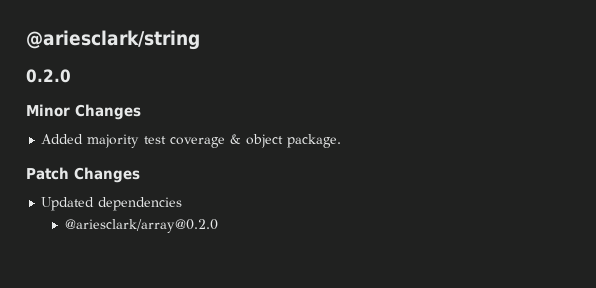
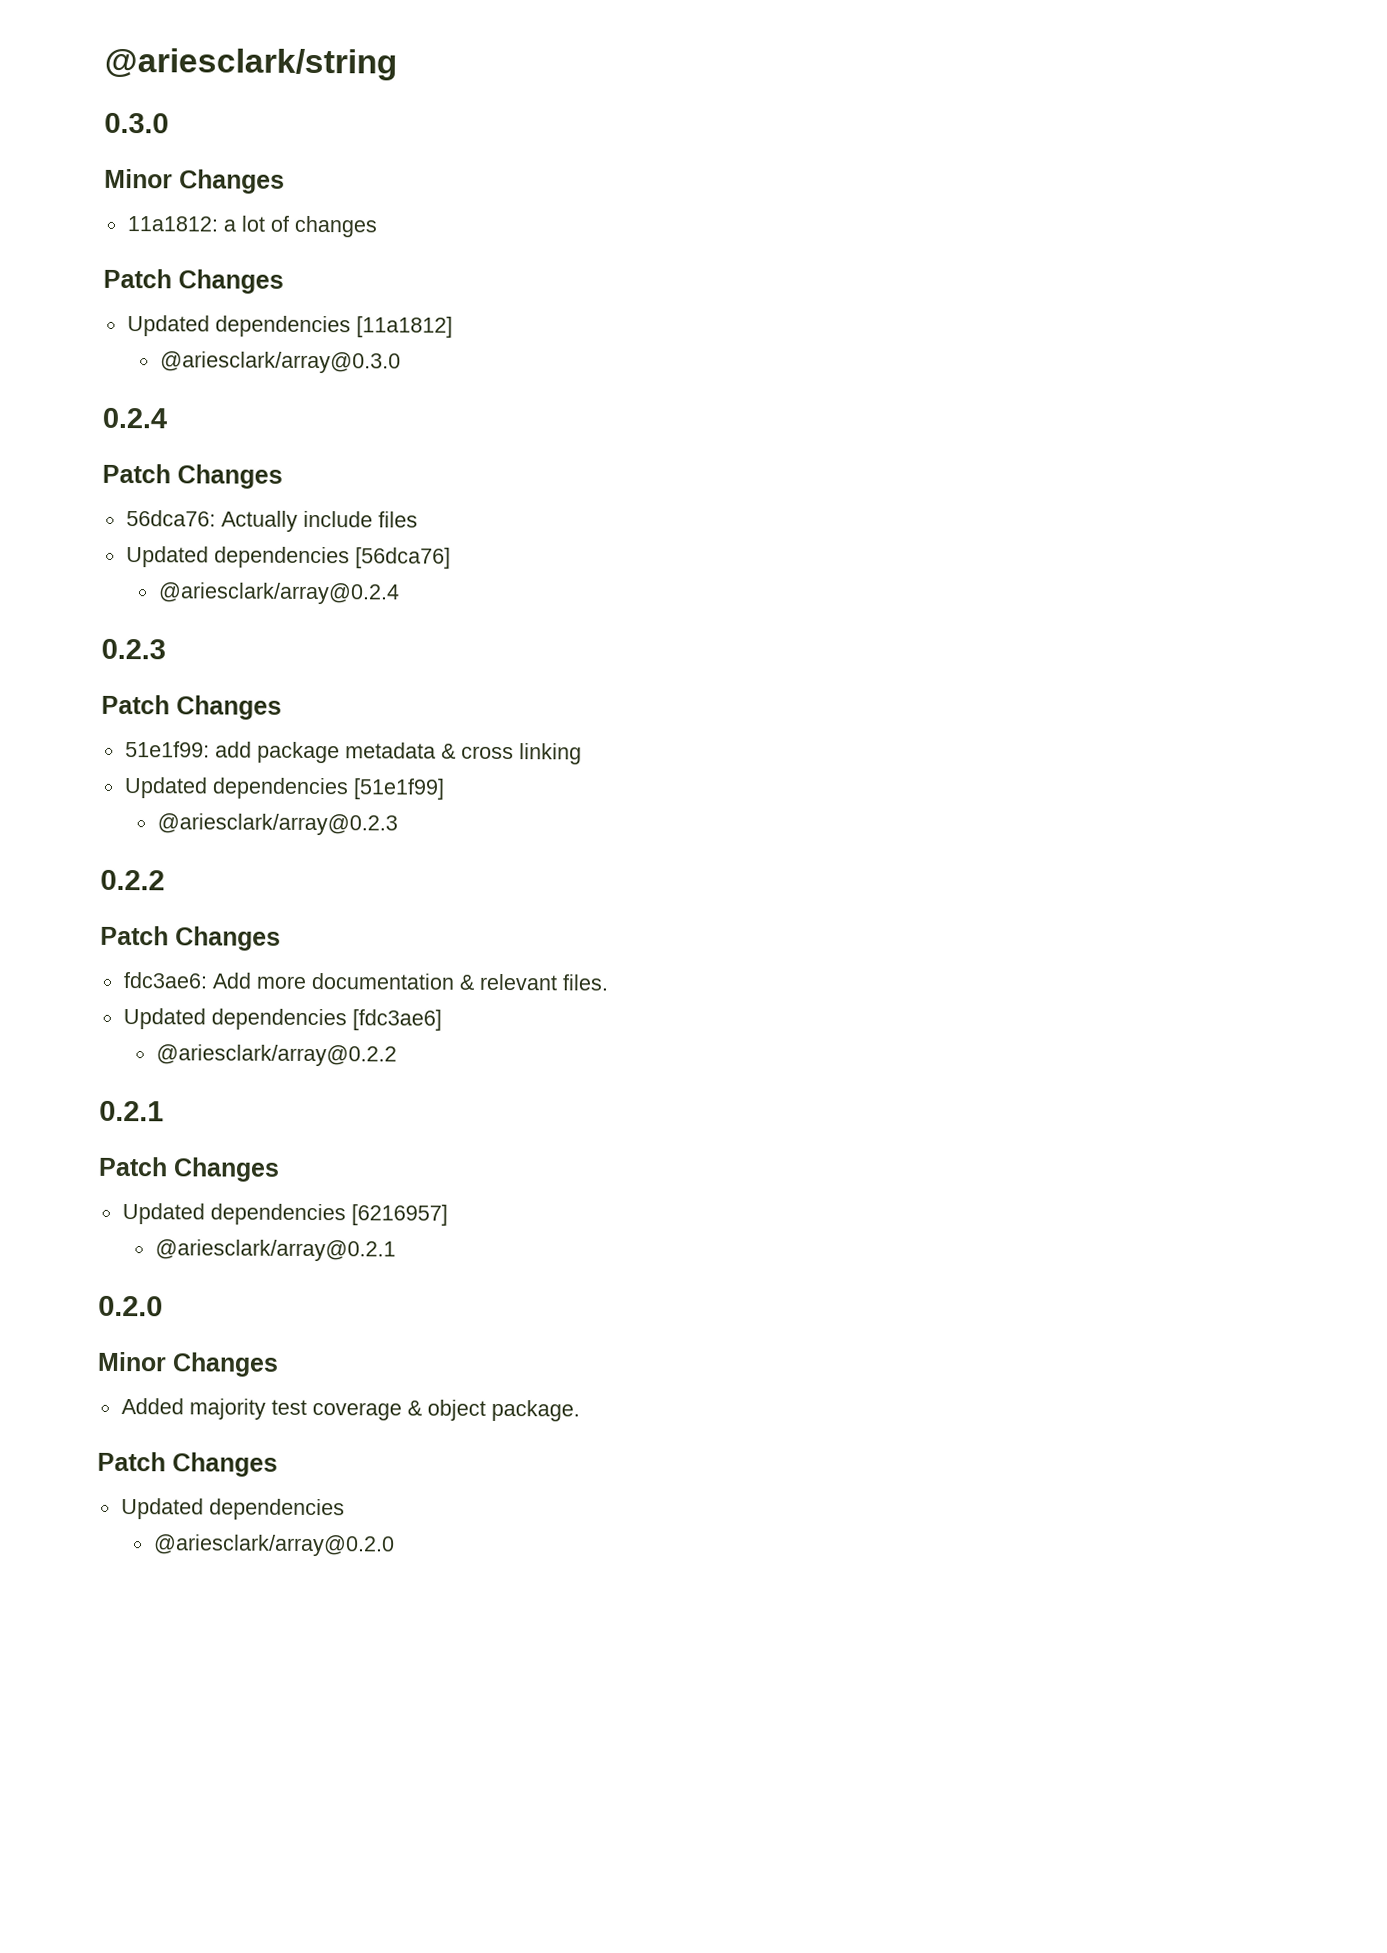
(200, 40) none -> [104,112,169,134] [104,168,285,194] [126,215,377,238] [103,268,284,294] [126,315,453,338] [159,351,401,374] [102,407,167,429] [102,463,283,489] [125,510,418,532] [125,546,451,569] [157,582,400,605] [101,638,166,660] [101,694,282,720] [124,741,582,765] [123,777,445,800] [156,813,398,836] [100,869,165,891] [100,925,281,951] [122,972,609,991] [122,1008,442,1031] [155,1044,397,1067] [99,1100,164,1122] [98,1156,280,1182] [121,1203,448,1226] [154,1239,396,1262] // 0.3.0 // Minor Changes // 11a1812: a lot of changes // Patch Changes // Updated dependencies [11a1812] // @ariesclark/array@0.3.0 // 0.2.4 // Patch Changes // 56dca76: Actually include files // Updated dependencies [56dca76] // @ariesclark/array@0.2.4 // 0.2.3 // Patch Changes // 51e1f99: add package metadata & cross linking // Updated dependencies [51e1f99] // @ariesclark/array@0.2.3 // 0.2.2 // Patch Changes // fdc3ae6: Add more documentation & relevant files. // Updated dependencies [fdc3ae6] // @ariesclark/array@0.2.2 // 0.2.1 // Patch Changes // Updated dependencies [6216957] // @ariesclark/array@0.2.1

